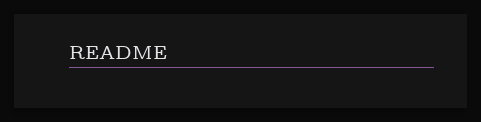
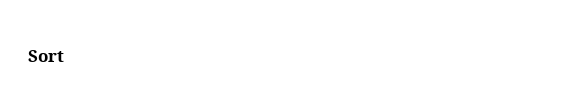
[69,46,167,59] README -> [28,50,64,62] Sort

